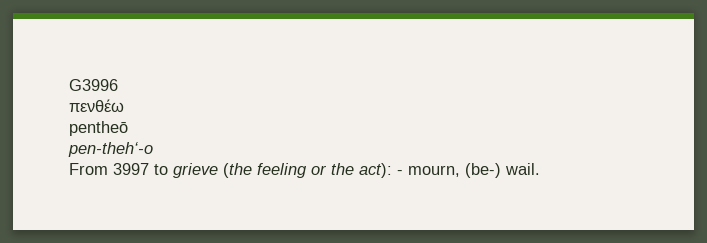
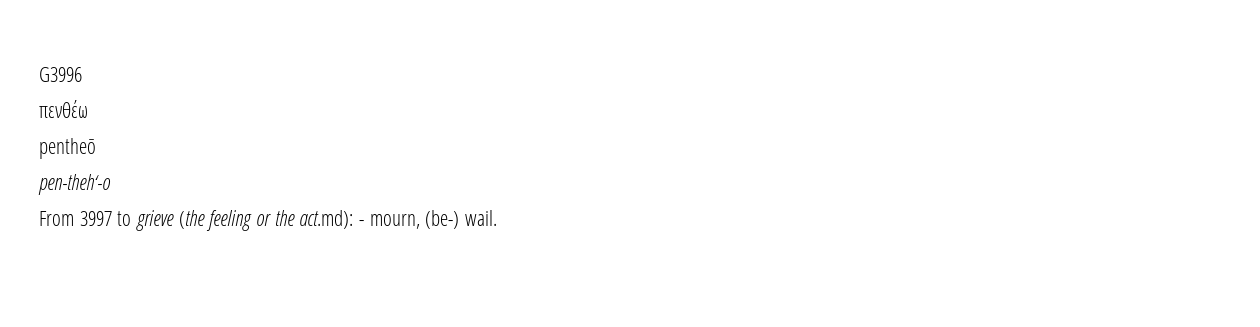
[359,163,392,178] act): -> [299,210,354,229] act.md):

